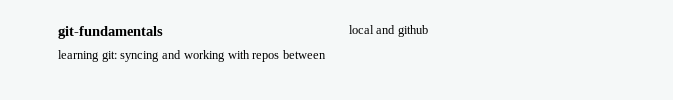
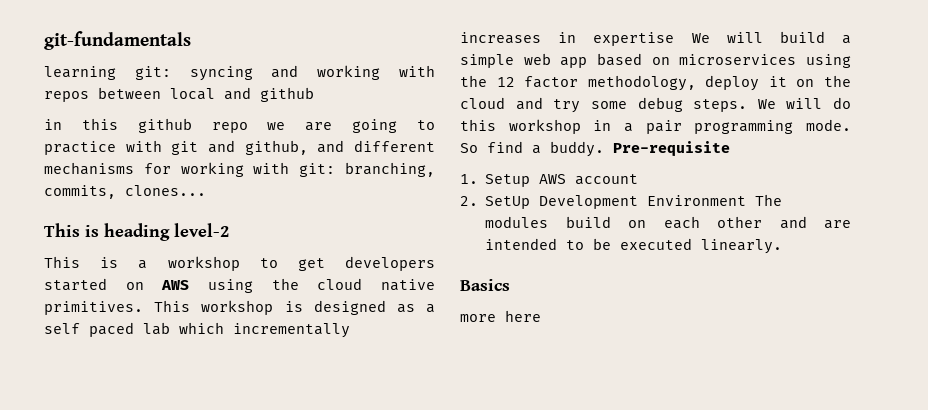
(428, 31) none -> [44,118,435,133] [44,140,435,155] [44,162,436,177] [44,185,206,199] [44,223,229,241] [44,256,435,271] [44,278,435,293] [44,300,436,315] [44,322,350,338] [460,31,851,46] [460,53,851,68] [460,75,851,91] [460,97,851,113] [460,119,851,134] [460,141,730,157] [460,174,639,187] [460,194,783,209] [485,216,851,229] [485,238,783,254] [460,279,510,291] [460,310,541,322] // in this github repo we are going to practice with git and github, and different mechanisms for working with git: branching, commits, clones... // This is heading level-2 // This is a workshop to get developers started on AWS using the cloud native primitives. This workshop is designed as a self paced lab which incrementally increases in expertise We will build a simple web app based on microservices using the 12 factor methodology, deploy it on the cloud and try some debug steps. We will do this workshop in a pair programming mode. So find a buddy. Pre-requisite // 1. Setup AWS account // 2. SetUp Development Environment The modules build on each other and are intended to be executed linearly. // Basics // more here

